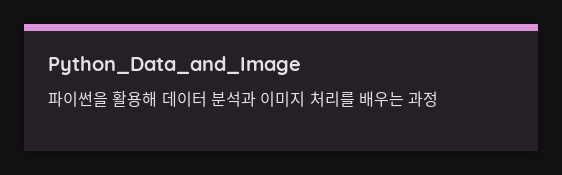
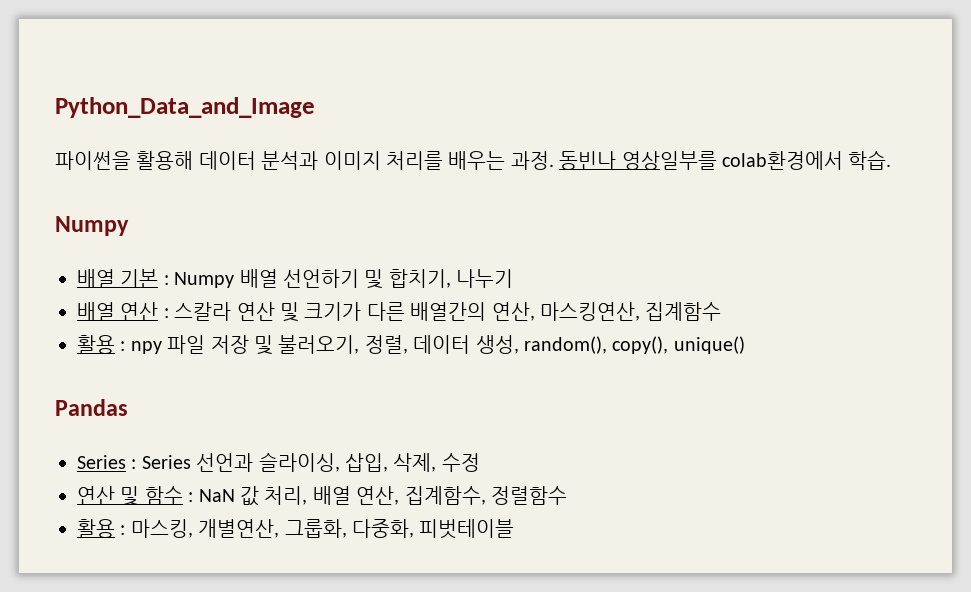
[408,91,439,107] 과정 -> [510,150,892,170] [55,216,129,236] [77,269,514,289] [77,302,722,322] [77,335,745,355] [55,399,128,416] [77,452,480,472] [77,486,567,506] [77,519,515,539] 과정. 동빈나 영상일부를 colab환경에서 학습. // Numpy // 배열 기본 : Numpy 배열 선언하기 및 합치기, 나누기 // 배열 연산 : 스칼라 연산 및 크기가 다른 배열간의 연산, 마스킹연산, 집계함수 // 활용 : npy 파일 저장 및 불러오기, 정렬, 데이터 생성, random(), copy(), unique() // Pandas // Series : Series 선언과 슬라이싱, 삽입, 삭제, 수정 // 연산 및 함수 : NaN 값 처리, 배열 연산, 집계함수, 정렬함수 // 활용 : 마스킹, 개별연산, 그룹화, 다중화, 피벗테이블

